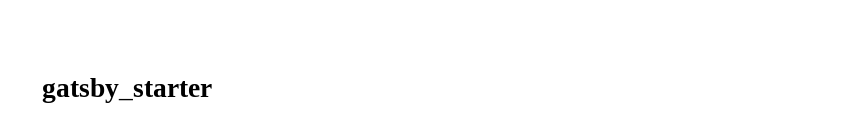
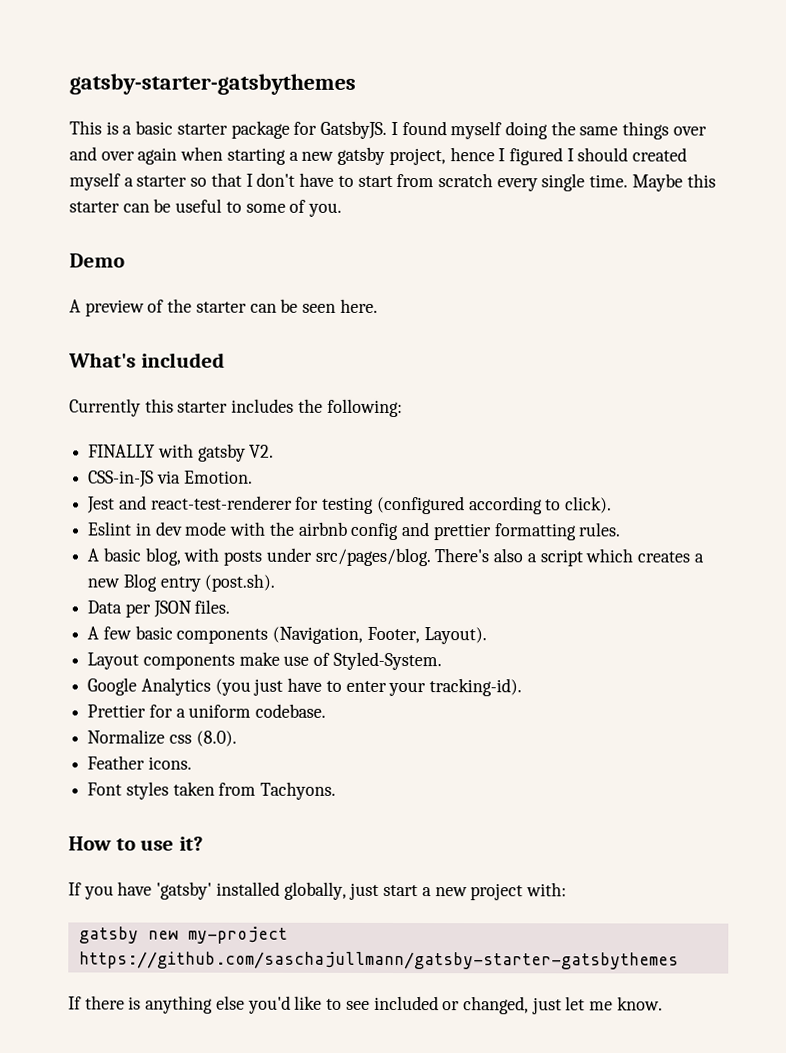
[42,78,212,103] gatsby_starter -> [69,73,356,95] [69,120,707,140] [69,146,688,166] [69,172,716,192] [69,198,343,217] [69,253,125,268] [69,298,378,317] [68,352,225,368] [69,398,403,418] [88,443,275,462] [88,470,253,488] [87,495,613,515] [87,521,622,541] [87,547,704,567] [87,573,276,592] [87,599,231,618] [87,625,487,645] [87,651,442,671] [87,677,523,697] [87,703,327,718] [87,729,237,747] [87,755,192,770] [87,781,337,800] [68,836,203,851] [68,881,567,901] [78,926,288,944] [78,951,679,970] [68,995,663,1015] gatsby-starter-gatsbythemes // This is a basic starter package for GatsbyJS. I found myself doing the same things over and over again when starting a new gatsby project, hence I figured I should created myself a starter so that I don't have to start from scratch every single time. Maybe this starter can be useful to some of you. // Demo // A preview of the starter can be seen here. // What's included // Currently this starter includes the following: // FINALLY with gatsby V2. // CSS-in-JS via Emotion. // Jest and react-test-renderer for testing (configured according to click). // Eslint in dev mode with the airbnb config and prettier formatting rules. // A basic blog, with posts under src/pages/blog. There's also a script which creates a new Blog entry (post.sh). // Data per JSON files. // A few basic components (Navigation, Footer, Layout). // Layout components make use of Styled-System. // Google Analytics (you just have to enter your tracking-id). // Prettier for a uniform codebase. // Normalize css (8.0). // Feather icons. // Font styles taken from Tachyons. // How to use it? // If you have 'gatsby' installed globally, just start a new project with: // gatsby new my-project https://github.com/saschajullmann/gatsby-starter-gatsbythemes // If there is anything else you'd like to see included or changed, just let me know.

